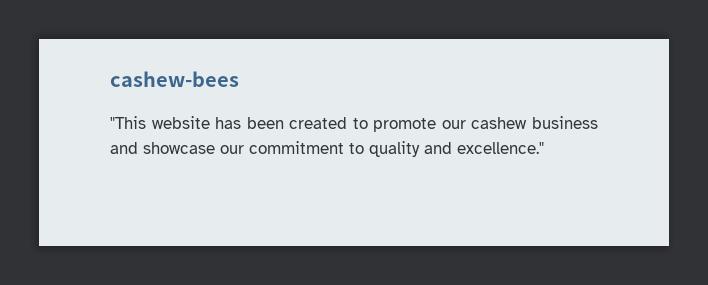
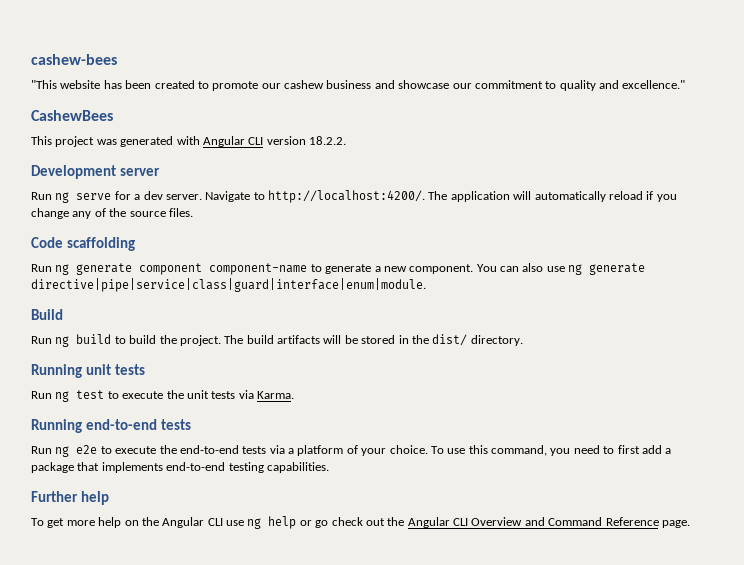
(544, 148) none -> [31,110,113,121] [31,136,346,147] [31,165,160,179] [31,190,677,203] [31,208,193,219] [31,237,135,251] [31,263,646,275] [31,278,426,292] [31,309,63,320] [31,334,523,347] [31,364,145,378] [31,390,294,402] [31,419,191,433] [31,445,672,457] [31,462,329,473] [31,491,109,505] [31,516,690,529] // CashewBees // This project was generated with Angular CLI version 18.2.2. // Development server // Run ng serve for a dev server. Navigate to http://localhost:4200/. The application will automatically reload if you change any of the source files. // Code scaffolding // Run ng generate component component-name to generate a new component. You can also use ng generate directive|pipe|service|class|guard|interface|enum|module. // Build // Run ng build to build the project. The build artifacts will be stored in the dist/ directory. // Running unit tests // Run ng test to execute the unit tests via Karma. // Running end-to-end tests // Run ng e2e to execute the end-to-end tests via a platform of your choice. To use this command, you need to first add a package that implements end-to-end testing capabilities. // Further help // To get more help on the Angular CLI use ng help or go check out the Angular CLI Overview and Command Reference page.

